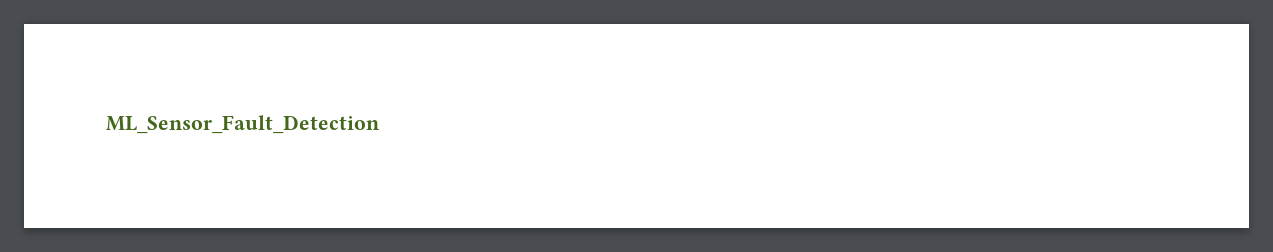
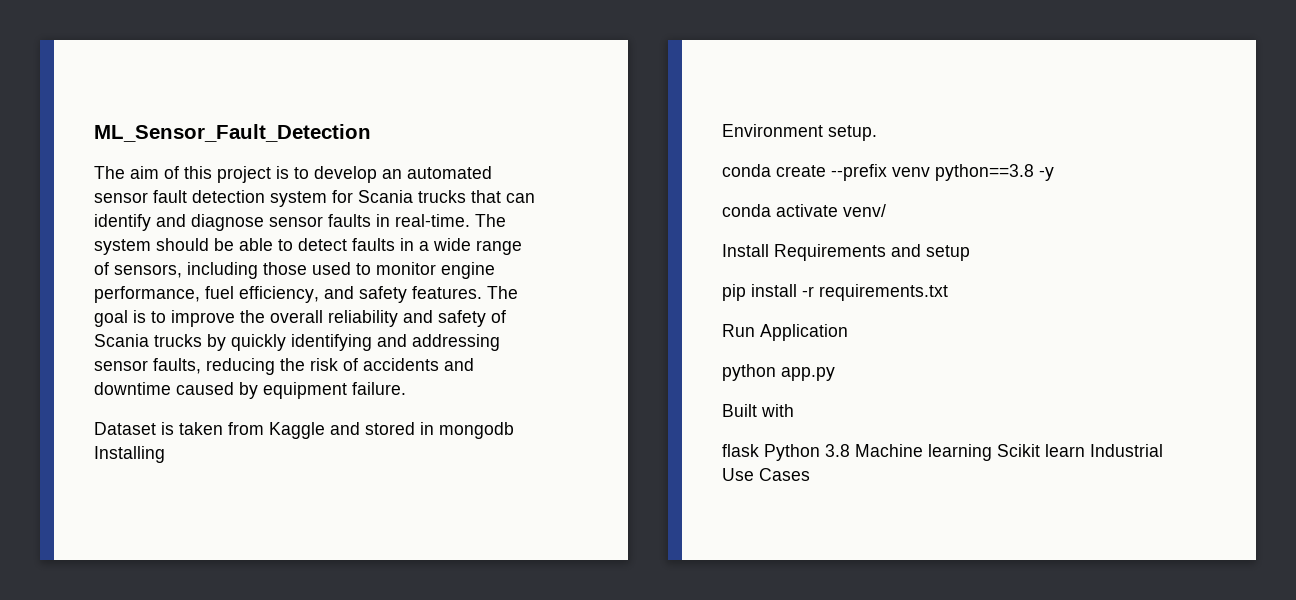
(380, 124) none -> [94,166,492,183] [94,190,535,207] [94,214,506,231] [94,238,522,255] [94,262,495,279] [94,286,518,303] [94,310,506,327] [94,334,500,351] [94,358,474,375] [94,382,406,399] [94,422,514,439] [94,446,165,463] [722,124,877,141] [722,164,1054,181] [722,204,886,217] [722,244,970,261] [722,284,948,301] [722,324,848,341] [722,364,835,381] [722,404,794,417] [722,444,1163,461] [722,468,810,481] // The aim of this project is to develop an automated sensor fault detection system for Scania trucks that can identify and diagnose sensor faults in real-time. The system should be able to detect faults in a wide range of sensors, including those used to monitor engine performance, fuel efficiency, and safety features. The goal is to improve the overall reliability and safety of Scania trucks by quickly identifying and addressing sensor faults, reducing the risk of accidents and downtime caused by equipment failure. // Dataset is taken from Kaggle and stored in mongodb Installing // Environment setup. // conda create --prefix venv python==3.8 -y // conda activate venv/ // Install Requirements and setup // pip install -r requirements.txt // Run Application // python app.py // Built with // flask Python 3.8 Machine learning Scikit learn Industrial Use Cases

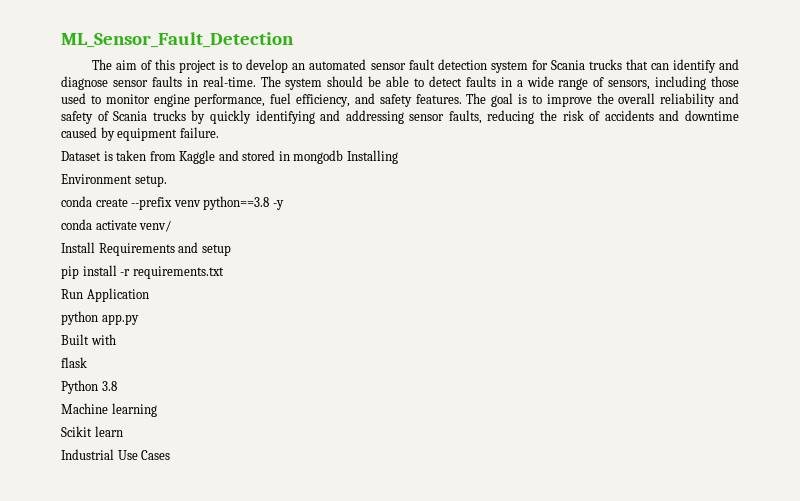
(759, 450) none -> (87, 362) //
(850, 450) none -> (117, 386) //
(992, 452) none -> (157, 410) //
(1085, 450) none -> (123, 431) //

